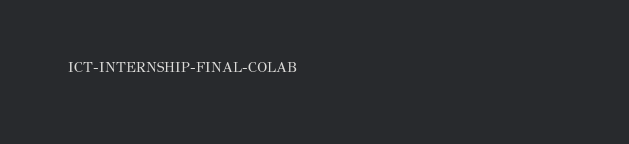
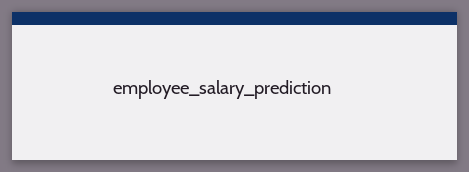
[68,61,297,72] ICT-INTERNSHIP-FINAL-COLAB -> [113,80,331,99] employee_salary_prediction

